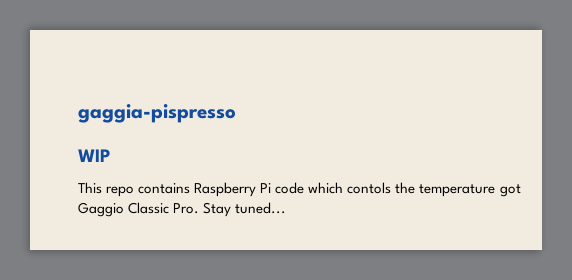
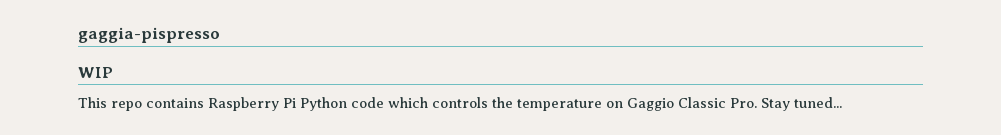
(272, 188) none -> [300,97,347,111] Python
[347,182,392,194] contols -> [432,97,488,108] controls
[499,184,521,197] got -> [606,101,623,108] on

